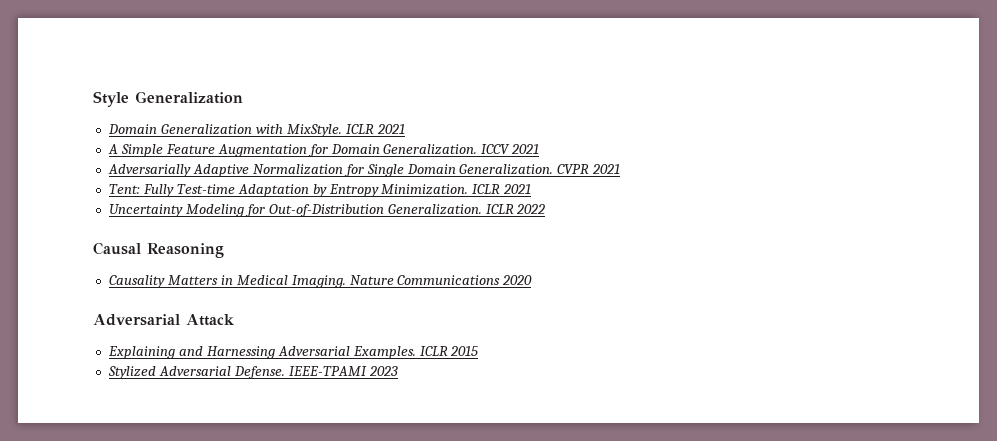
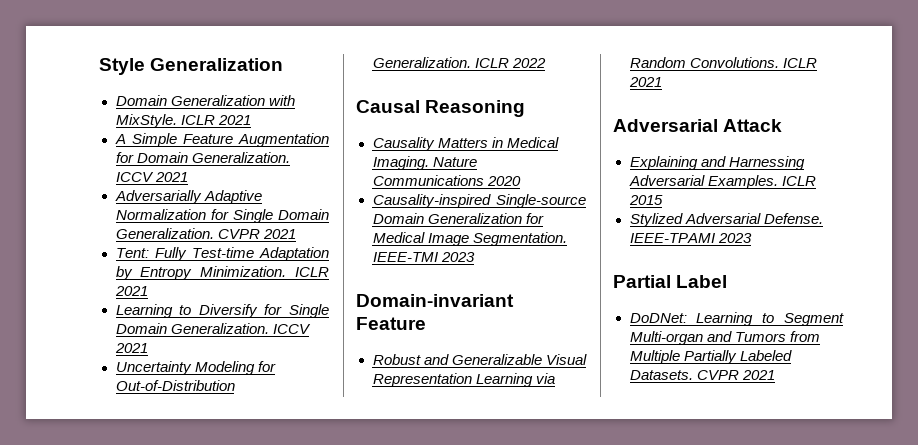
(532, 189) none -> [115,304,329,318] [115,323,311,334] [114,343,148,353] // Learning to Diversify for Single Domain Generalization. ICCV 2021
(533, 280) none -> [372,194,586,208] [372,213,544,224] [372,232,567,246] [372,252,475,262] [356,294,514,307] [356,317,426,330] [372,354,587,365] [372,373,555,387] [629,57,817,68] [628,77,662,87] // Causality-inspired Single-source Domain Generalization for Medical Image Segmentation. IEEE-TMI 2023 // Domain-invariant Feature // Robust and Generalizable Visual Representation Learning via Random Convolutions. ICLR 2021
(398, 371) none -> [613,275,728,288] [629,312,844,326] [629,331,820,345] [629,350,792,364] [629,370,775,380] // Partial Label // DoDNet: Learning to Segment Multi-organ and Tumors from Multiple Partially Labeled Datasets. CVPR 2021

